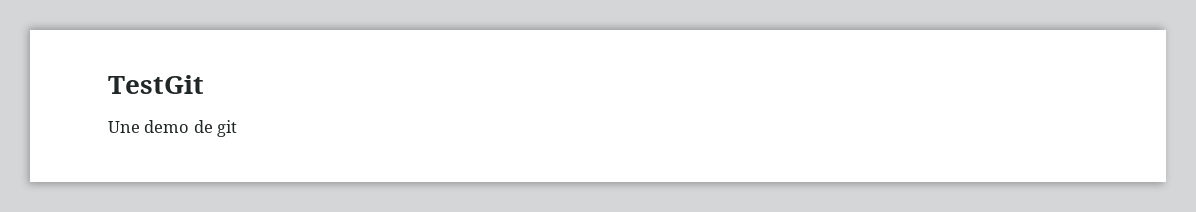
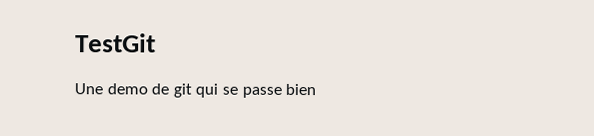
(238, 128) none -> [195,83,317,98] qui se passe bien

